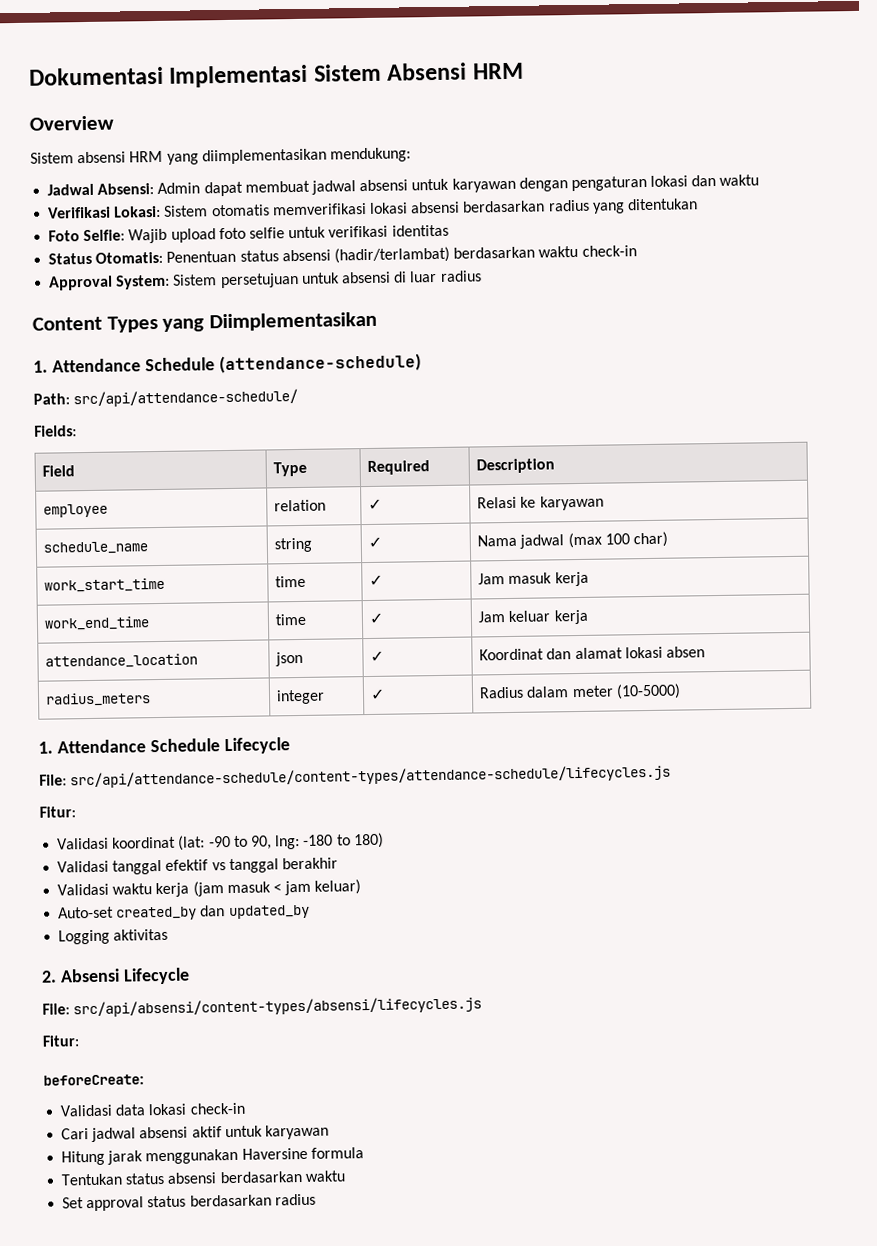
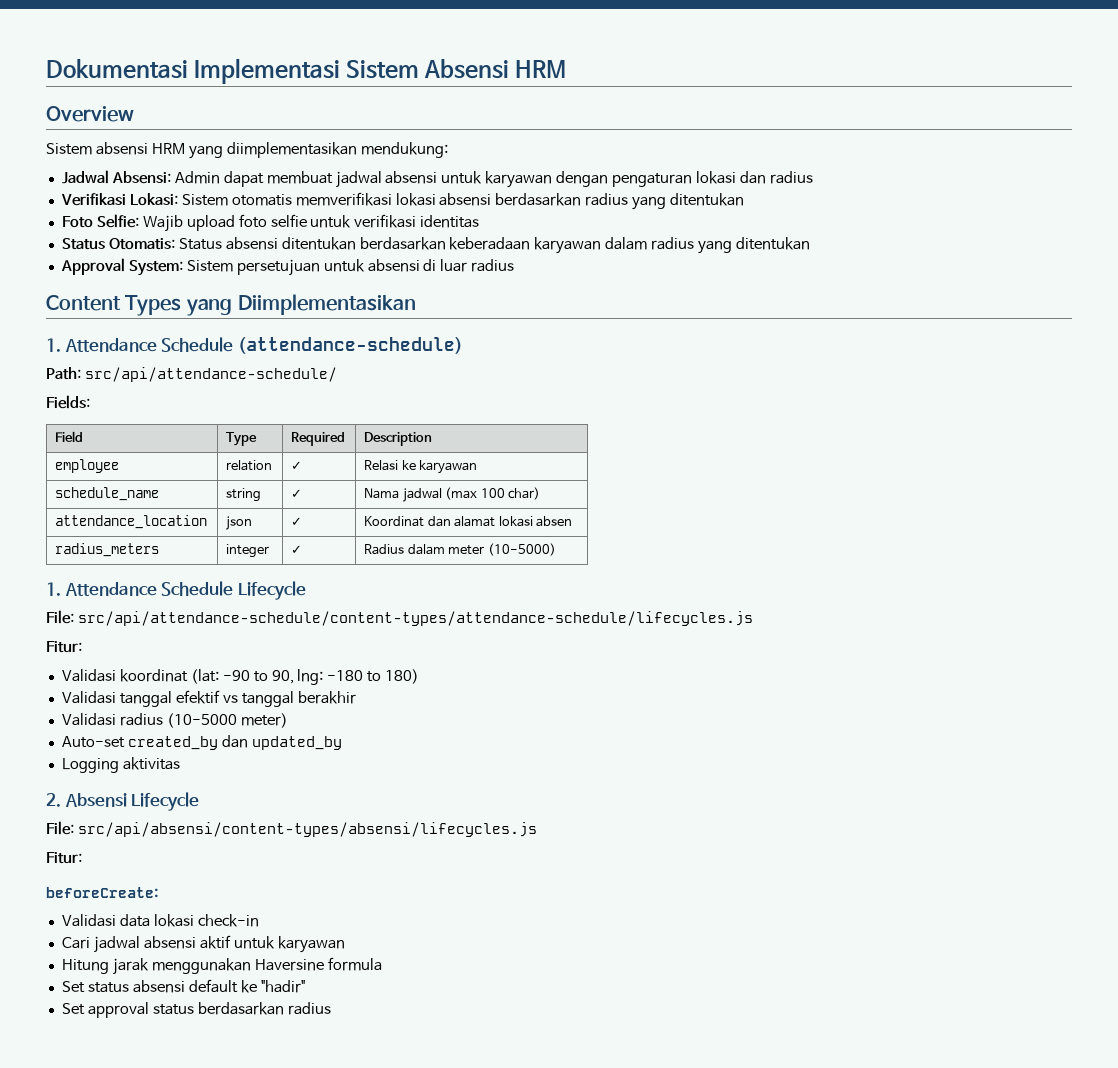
[719,174,760,186] waktu -> [769,171,813,184] radius
[166,245,637,264] Penentuan status absensi (hadir/terlambat) berdasarkan waktu check-in -> [178,237,811,254] Status absensi ditentukan berdasarkan keberadaan karyawan dalam radius yang ditentukan
[44,577,166,593] [275,575,307,588] [369,574,384,586] [478,571,589,587] [44,616,151,631] [275,613,308,626] [369,612,385,624] [478,609,589,625] // work_start_time | time | ✓ | Jam masuk kerja // work_end_time | time | ✓ | Jam keluar kerja -> (541, 493) none
[112,879,362,898] waktu kerja (jam masuk < jam keluar) -> [119,713,288,728] radius (10-5000 meter)
[61,1170,345,1186] Tentukan status absensi berdasarkan waktu -> [61,979,305,993] Set status absensi default ke "hadir"

